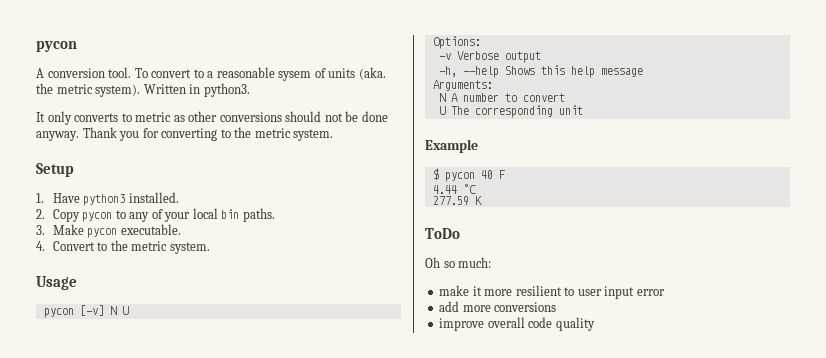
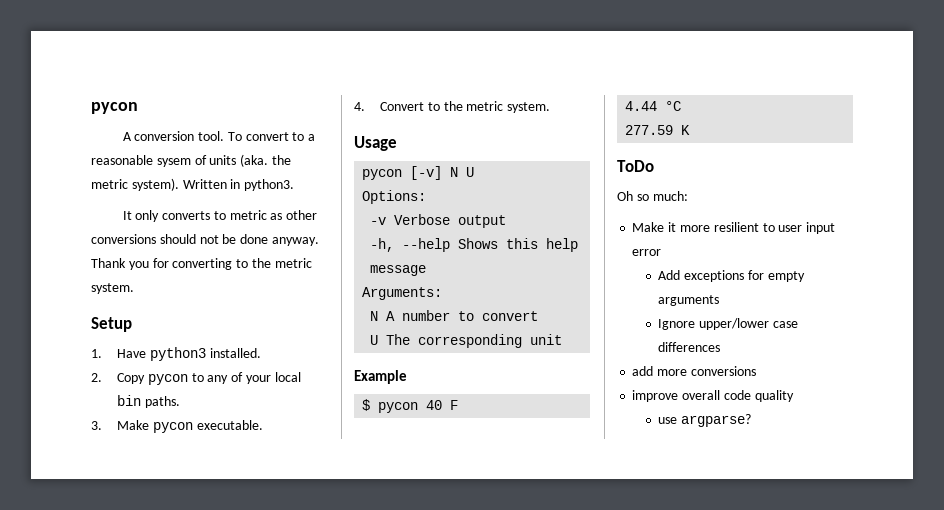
[439,285,470,296] make -> [632,222,665,232] Make
(665, 292) none -> [658,270,805,282] [658,295,720,306] [658,318,798,330] [658,342,721,352] // Add exceptions for empty arguments // Ignore upper/lower case differences
(595, 324) none -> [658,414,752,427] // use argparse?

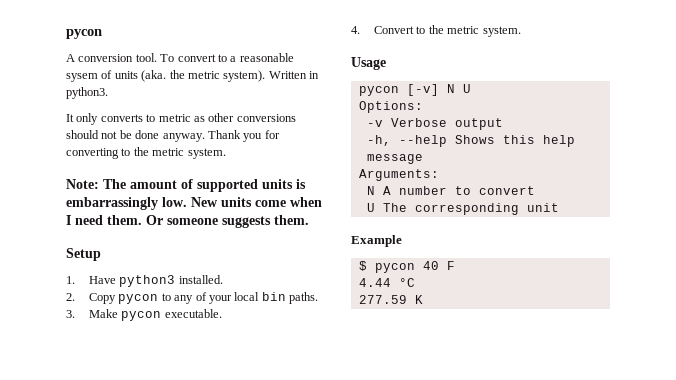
(134, 288) none -> [66,179,306,192] [66,197,322,210] [66,215,309,228] // Note: The amount of supported units is embarrassingly low. New units come when I need them. Or someone suggests them.
[617,160,654,172] [617,191,688,201] [632,222,836,234] [632,249,662,256] [658,270,805,282] [658,295,720,306] [658,318,798,330] [658,342,721,352] [632,366,756,376] [632,390,794,402] [658,414,752,427] // ToDo // Oh so much: // Make it more resilient to user input error // Add exceptions for empty arguments // Ignore upper/lower case differences // add more conversions // improve overall code quality // use argparse? -> (423, 299) none

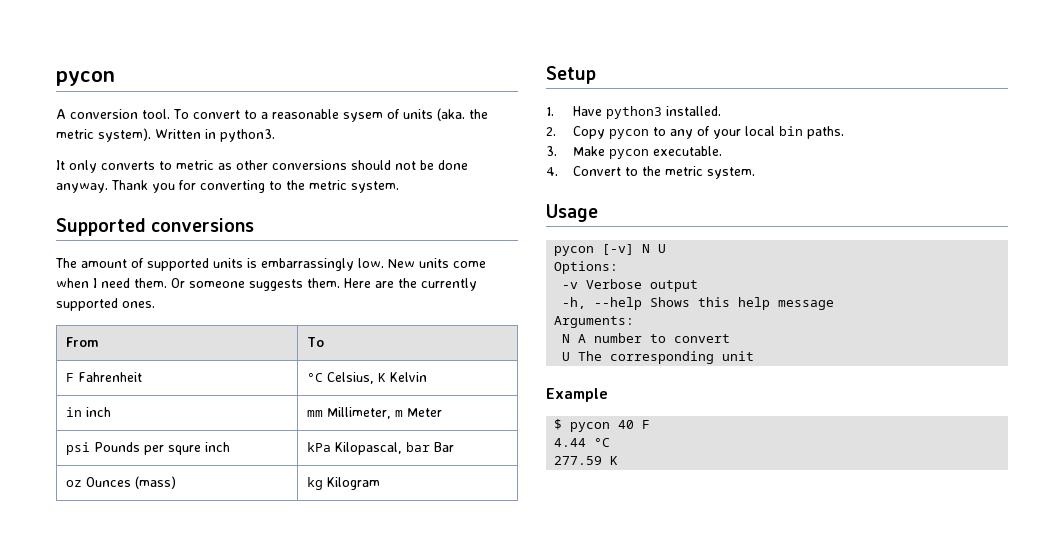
[66,179,99,189] Note: -> [56,218,255,236] Supported conversions //
(309, 220) none -> [344,278,477,291] [56,298,155,311] [66,337,100,347] [307,337,325,347] [66,372,143,382] [307,372,428,384] [66,407,112,417] [307,407,443,419] [66,442,231,455] [307,442,455,455] [66,476,177,489] [307,477,381,490] Here are the currently supported ones. // From | To // F Fahrenheit | °C Celsius, K Kelvin // in inch | mm Millimeter, m Meter // psi Pounds per squre inch | kPa Kilopascal, bar Bar // oz Ounces (mass) | kg Kilogram

